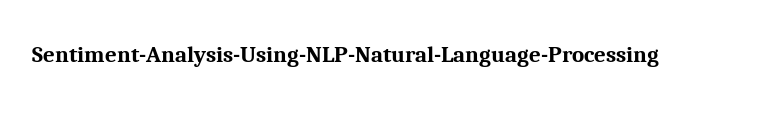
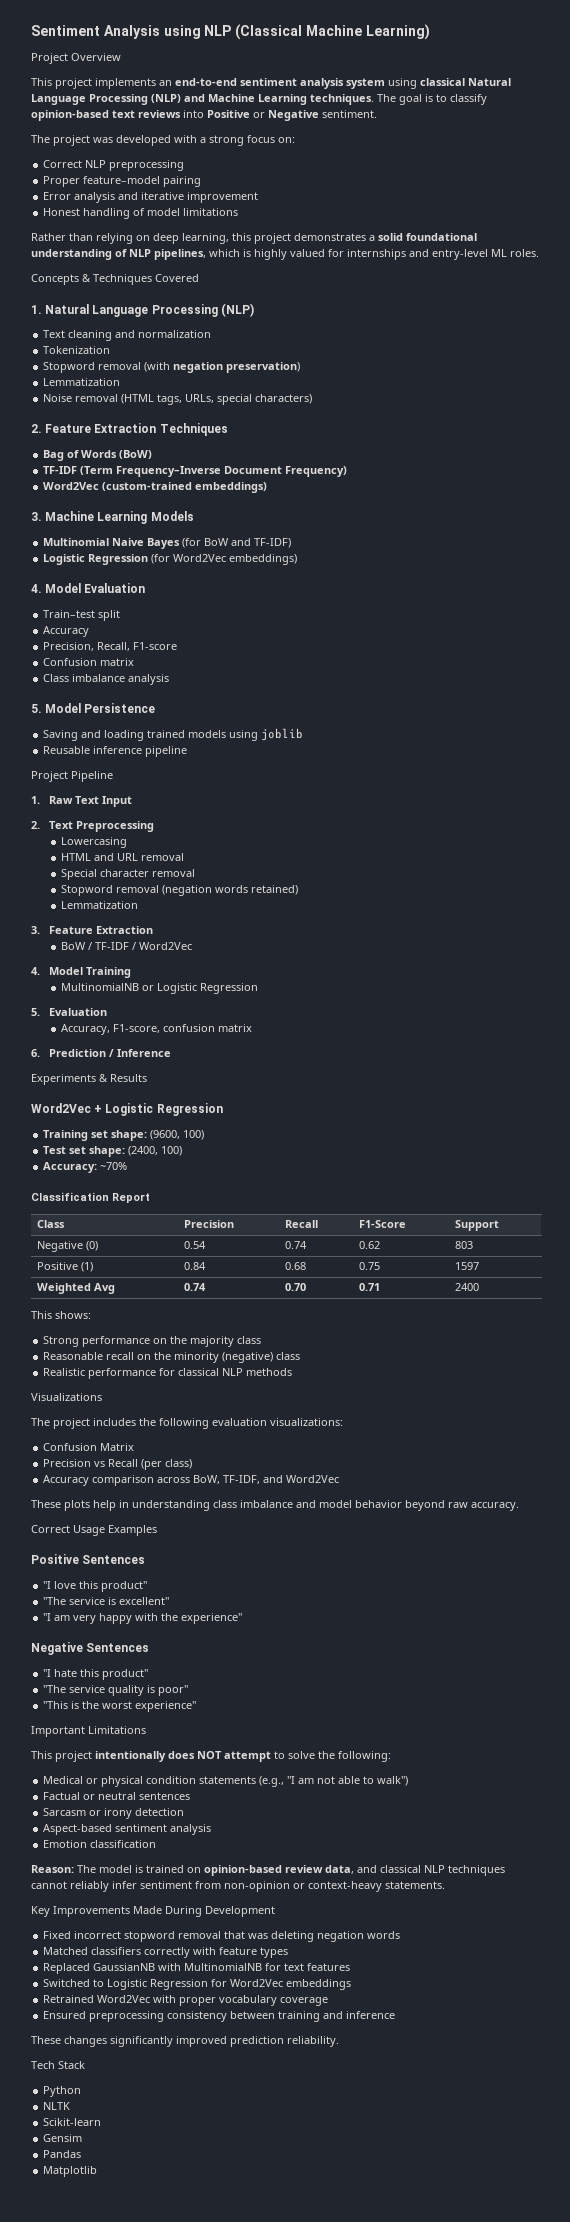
[32,46,659,67] Sentiment-Analysis-Using-NLP-Natural-Language-Processing -> [31,24,430,40] [31,53,121,64] [31,78,511,89] [31,94,487,105] [31,110,377,121] [31,135,295,146] [43,160,185,171] [43,176,202,187] [43,192,259,203] [43,208,239,219] [31,233,477,244] [31,249,539,260] [31,274,199,285] [31,303,254,317] [43,330,212,341] [43,346,111,354] [43,362,301,373] [43,378,121,386] [43,394,313,405] [31,423,228,436] [43,450,153,461] [43,466,348,477] [43,482,268,493] [31,511,194,524] [43,538,292,549] [43,554,298,565] [31,583,146,593] [43,610,121,621] [43,626,90,637] [43,642,178,651] [43,658,135,666] [43,674,170,685] [31,703,156,713] [43,728,304,741] [43,746,188,757] [31,771,113,782] [31,796,132,807] [31,821,154,832] [60,837,127,848] [60,853,184,861] [60,869,195,880] [60,885,298,896] [60,901,138,909] [31,926,153,934] [60,942,192,950] [31,967,131,978] [60,983,258,994] [31,1008,107,1016] [60,1024,252,1035] [31,1049,171,1057] [31,1074,147,1085] [31,1103,223,1116] [43,1130,205,1141] [43,1146,183,1157] [43,1162,128,1173] [31,1192,150,1203] [36,1220,65,1228] [183,1220,234,1228] [284,1220,318,1228] [358,1220,406,1228] [454,1220,499,1231] [36,1241,98,1252] [183,1241,206,1249] [284,1241,307,1249] [358,1241,380,1249] [454,1241,473,1249] [36,1262,93,1272] [183,1262,206,1270] [284,1262,306,1270] [358,1262,380,1270] [454,1262,479,1270] [36,1283,115,1294] [183,1283,206,1291] [284,1283,306,1291] [358,1283,380,1291] [454,1283,479,1291] [31,1311,91,1319] [43,1336,262,1347] [43,1352,301,1363] [43,1368,293,1379] [31,1393,102,1401] [31,1418,343,1429] [43,1443,135,1451] [43,1459,193,1470] [43,1475,340,1486] [31,1500,519,1511] [31,1525,157,1536] [31,1554,146,1564] [43,1581,148,1592] [43,1597,170,1605] [43,1613,243,1624] [31,1642,150,1655] [43,1669,149,1680] [43,1685,189,1696] [43,1701,197,1712] [31,1726,146,1737] [31,1751,391,1762] [43,1776,409,1787] [43,1792,191,1800] [43,1808,185,1819] [43,1824,212,1835] [43,1840,157,1848] [31,1865,505,1876] [31,1881,445,1892] [31,1906,275,1917] [43,1931,401,1942] [43,1947,289,1958] [43,1963,351,1974] [43,1979,352,1990] [43,1995,329,2006] [43,2011,396,2022] [31,2036,339,2047] [31,2061,85,2069] [43,2086,82,2097] [43,2102,71,2110] [43,2118,102,2126] [43,2134,83,2142] [43,2150,82,2158] [43,2166,98,2177] Sentiment Analysis using NLP (Classical Machine Learning) // Project Overview // This project implements an end-to-end sentiment analysis system using classical Natural Language Processing (NLP) and Machine Learning techniques. The goal is to classify opinion-based text reviews into Positive or Negative sentiment. // The project was developed with a strong focus on: // Correct NLP preprocessing // Proper feature–model pairing // Error analysis and iterative improvement // Honest handling of model limitations // Rather than relying on deep learning, this project demonstrates a solid foundational understanding of NLP pipelines, which is highly valued for internships and entry-level ML roles. // Concepts & Techniques Covered // 1. Natural Language Processing (NLP) // Text cleaning and normalization // Tokenization // Stopword removal (with negation preservation) // Lemmatization // Noise removal (HTML tags, URLs, special characters) // 2. Feature Extraction Techniques // Bag of Words (BoW) // TF-IDF (Term Frequency–Inverse Document Frequency) // Word2Vec (custom-trained embeddings) // 3. Machine Learning Models // Multinomial Naive Bayes (for BoW and TF-IDF) // Logistic Regression (for Word2Vec embeddings) // 4. Model Evaluation // Train–test split // Accuracy // Precision, Recall, F1-score // Confusion matrix // Class imbalance analysis // 5. Model Persistence // Saving and loading trained models using joblib // Reusable inference pipeline // Project Pipeline // 1. Raw Text Input // 2. Text Preprocessing // Lowercasing // HTML and URL removal // Special character removal // Stopword removal (negation words retained) // Lemmatization // 3. Feature Extraction // BoW / TF-IDF / Word2Vec // 4. Model Training // MultinomialNB or Logistic Regression // 5. Evaluation // Accuracy, F1-score, confusion matrix // 6. Prediction / Inference // Experiments & Results // Word2Vec + Logistic Regression // Training set shape: (9600, 100) // Test set shape: (2400, 100) // Accuracy: ~70% // Classification Report // Class | Precision | Recall | F1-Score | Support // Negative (0) | 0.54 | 0.74 | 0.62 | 803 // Positive (1) | 0.84 | 0.68 | 0.75 | 1597 // Weighted Avg | 0.74 | 0.70 | 0.71 | 2400 // This shows: // Strong performance on the majority class // Reasonable recall on the minority (negative) class // Realistic performance for classical NLP methods // Visualizations // The project includes the following evaluation visualizations: // Confusion Matrix // Precision vs Recall (per class) // Accuracy comparison across BoW, TF-IDF, and Word2Vec // These plots help in understanding class imbalance and model behavior beyond raw accuracy. // Correct Usage Examples // Positive Sentences // "I love this product" // "The service is excellent" // "I am very happy with the experience" // Negative Sentences // "I hate this product" // "The service quality is poor" // "This is the worst experience" // Important Limitations // This project intentionally does NOT attempt to solve the following: // Medical or physical condition statements (e.g., "I am not able to walk") // Factual or neutral sentences // Sarcasm or irony detection // Aspect-based sentiment analysis // Emotion classification // Reason: The model is trained on opinion-based review data, and classical NLP techniques cannot reliably infer sentiment from non-opinion or context-heavy statements. // Key Improvements Made During Development // Fixed incorrect stopword removal that was deleting negation words // Matched classifiers correctly with feature types // Replaced GaussianNB with MultinomialNB for text features // Switched to Logistic Regression for Word2Vec embeddings // Retrained Word2Vec with proper vocabulary coverage // Ensured preprocessing consistency between training and inference // These changes significantly improved prediction reliability. // Tech Stack // Python // NLTK // Scikit-learn // Gensim // Pandas // Matplotlib

